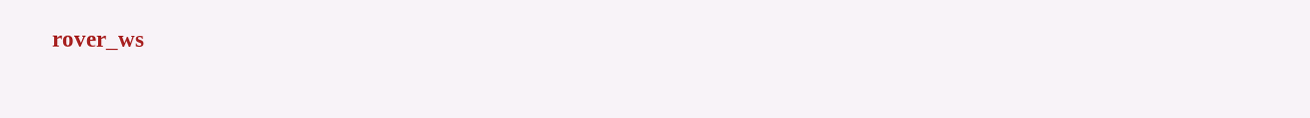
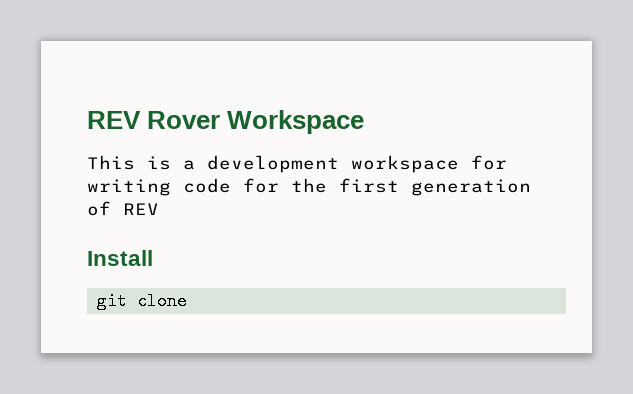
[52,35,145,51] rover_ws -> [87,110,365,134] [87,155,507,173] [87,178,531,196] [87,201,159,216] [87,250,153,266] [96,292,187,310] REV Rover Workspace // This is a development workspace for writing code for the first generation of REV // Install // git clone

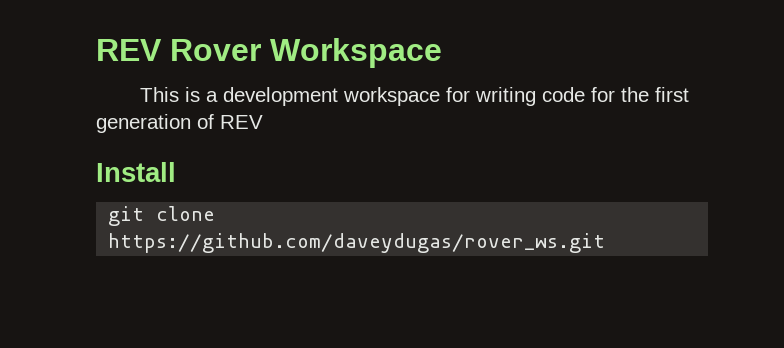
(187, 301) none -> [108,233,606,253] https://github.com/daveydugas/rover_ws.git

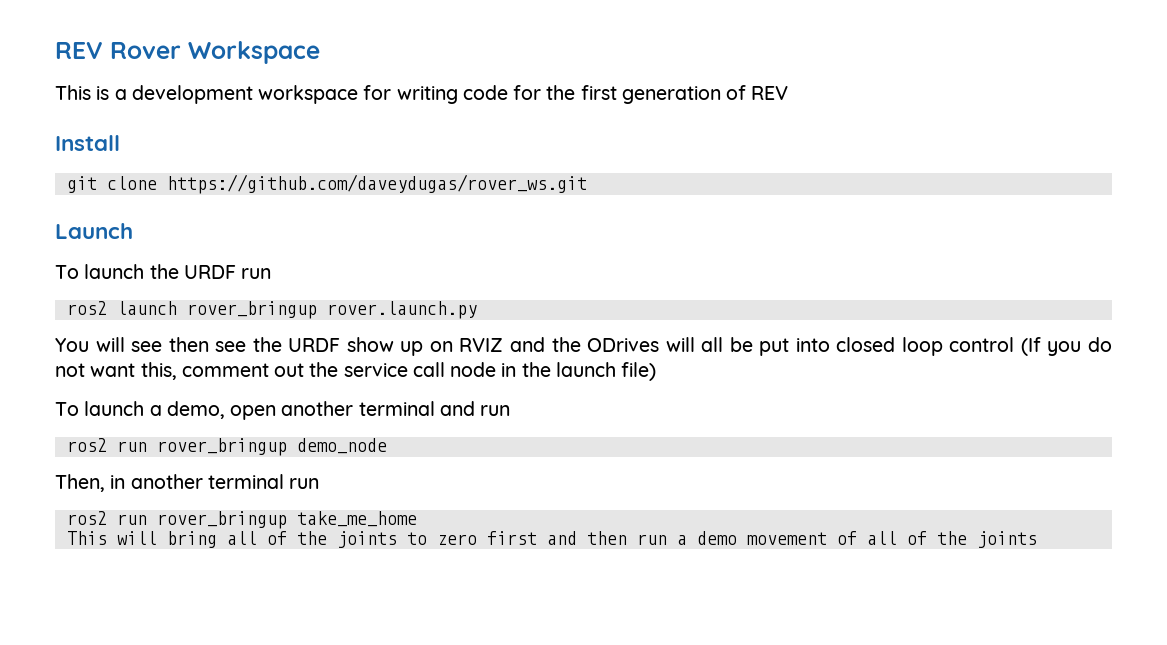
(606, 243) none -> [55,223,133,239] [55,264,272,279] [66,301,477,319] [55,337,1112,356] [55,362,657,381] [55,401,511,420] [66,438,387,456] [55,474,320,492] [66,511,417,529] [66,531,1037,548] // Launch // To launch the URDF run // ros2 launch rover_bringup rover.launch.py // You will see then see the URDF show up on RVIZ and the ODrives will all be put into closed loop control (If you do not want this, comment out the service call node in the launch file) // To launch a demo, open another terminal and run // ros2 run rover_bringup demo_node // Then, in another terminal run // ros2 run rover_bringup take_me_home // This will bring all of the joints to zero first and then run a demo movement of all of the joints

